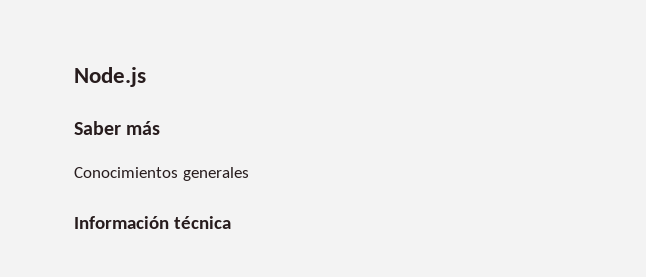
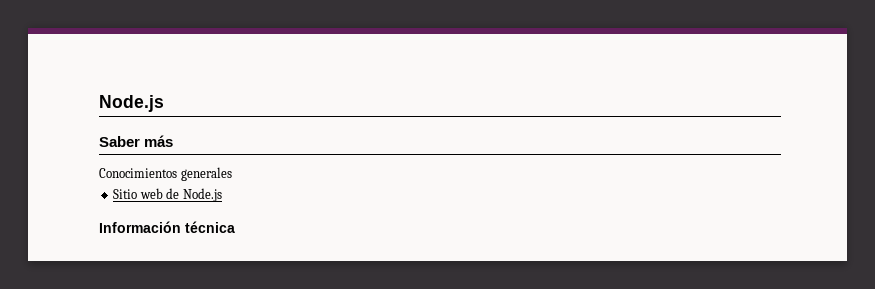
(249, 174) none -> [113,188,222,202] // Sitio web de Node.js

